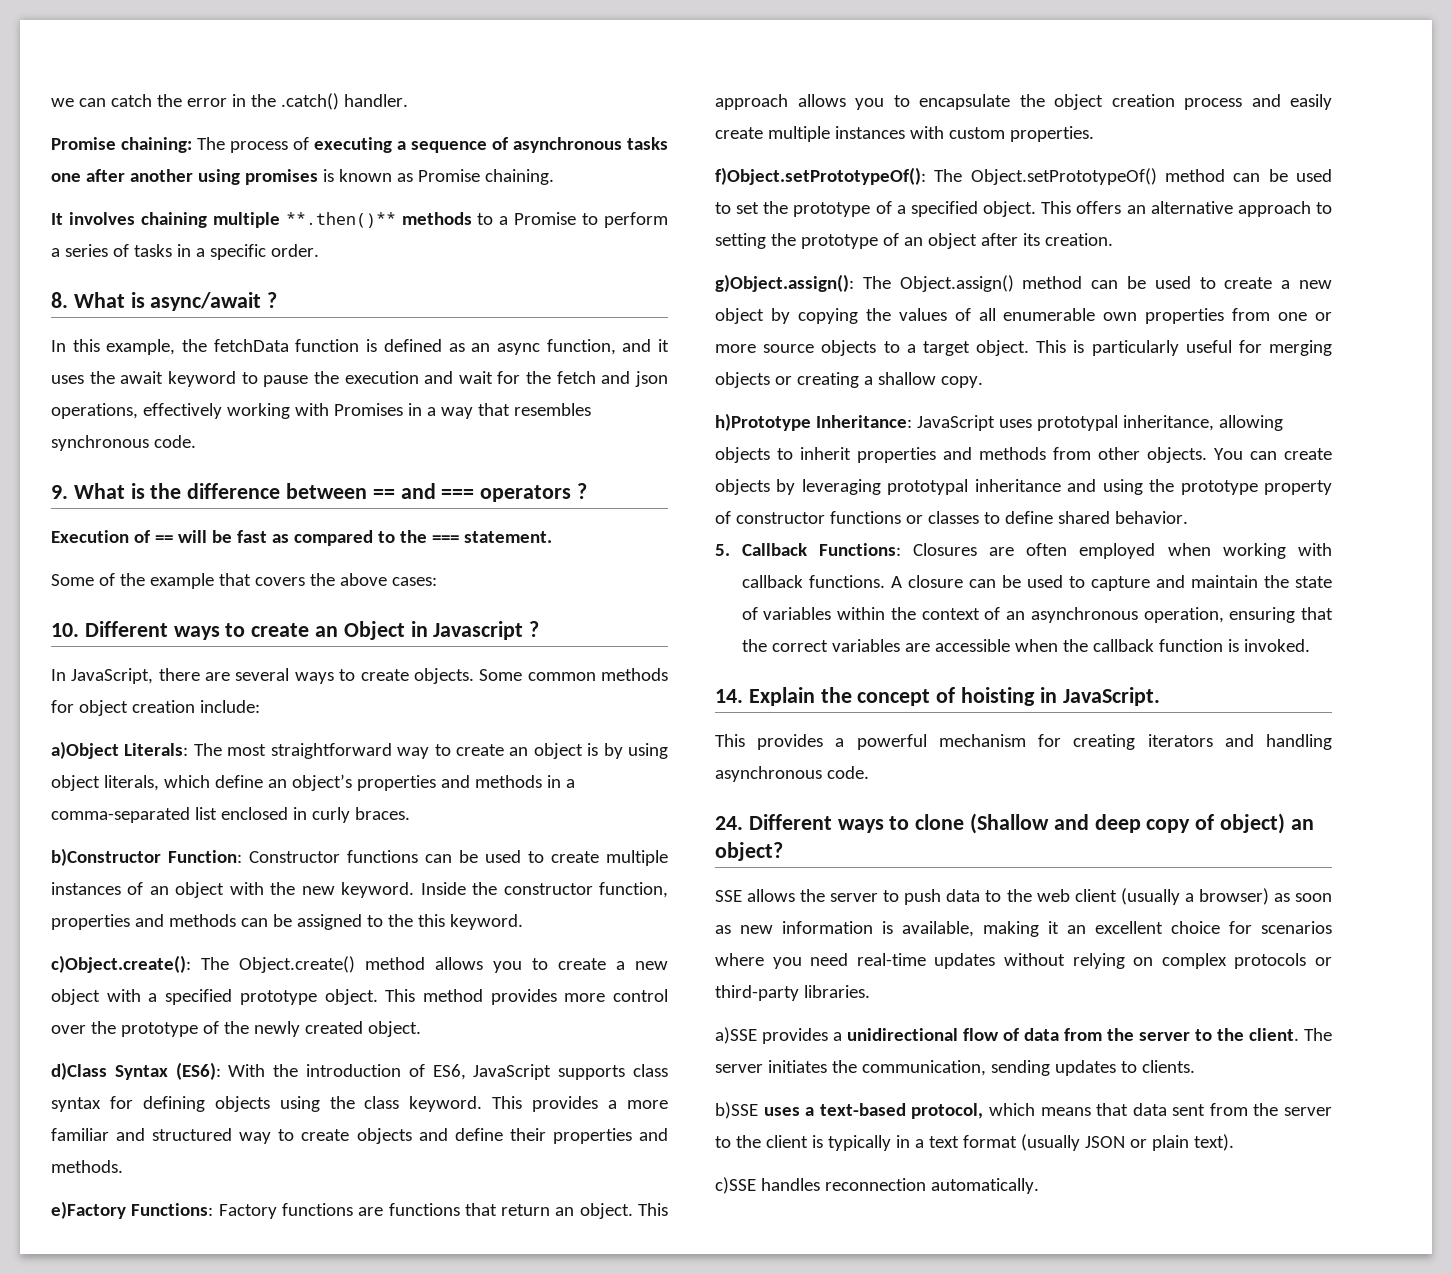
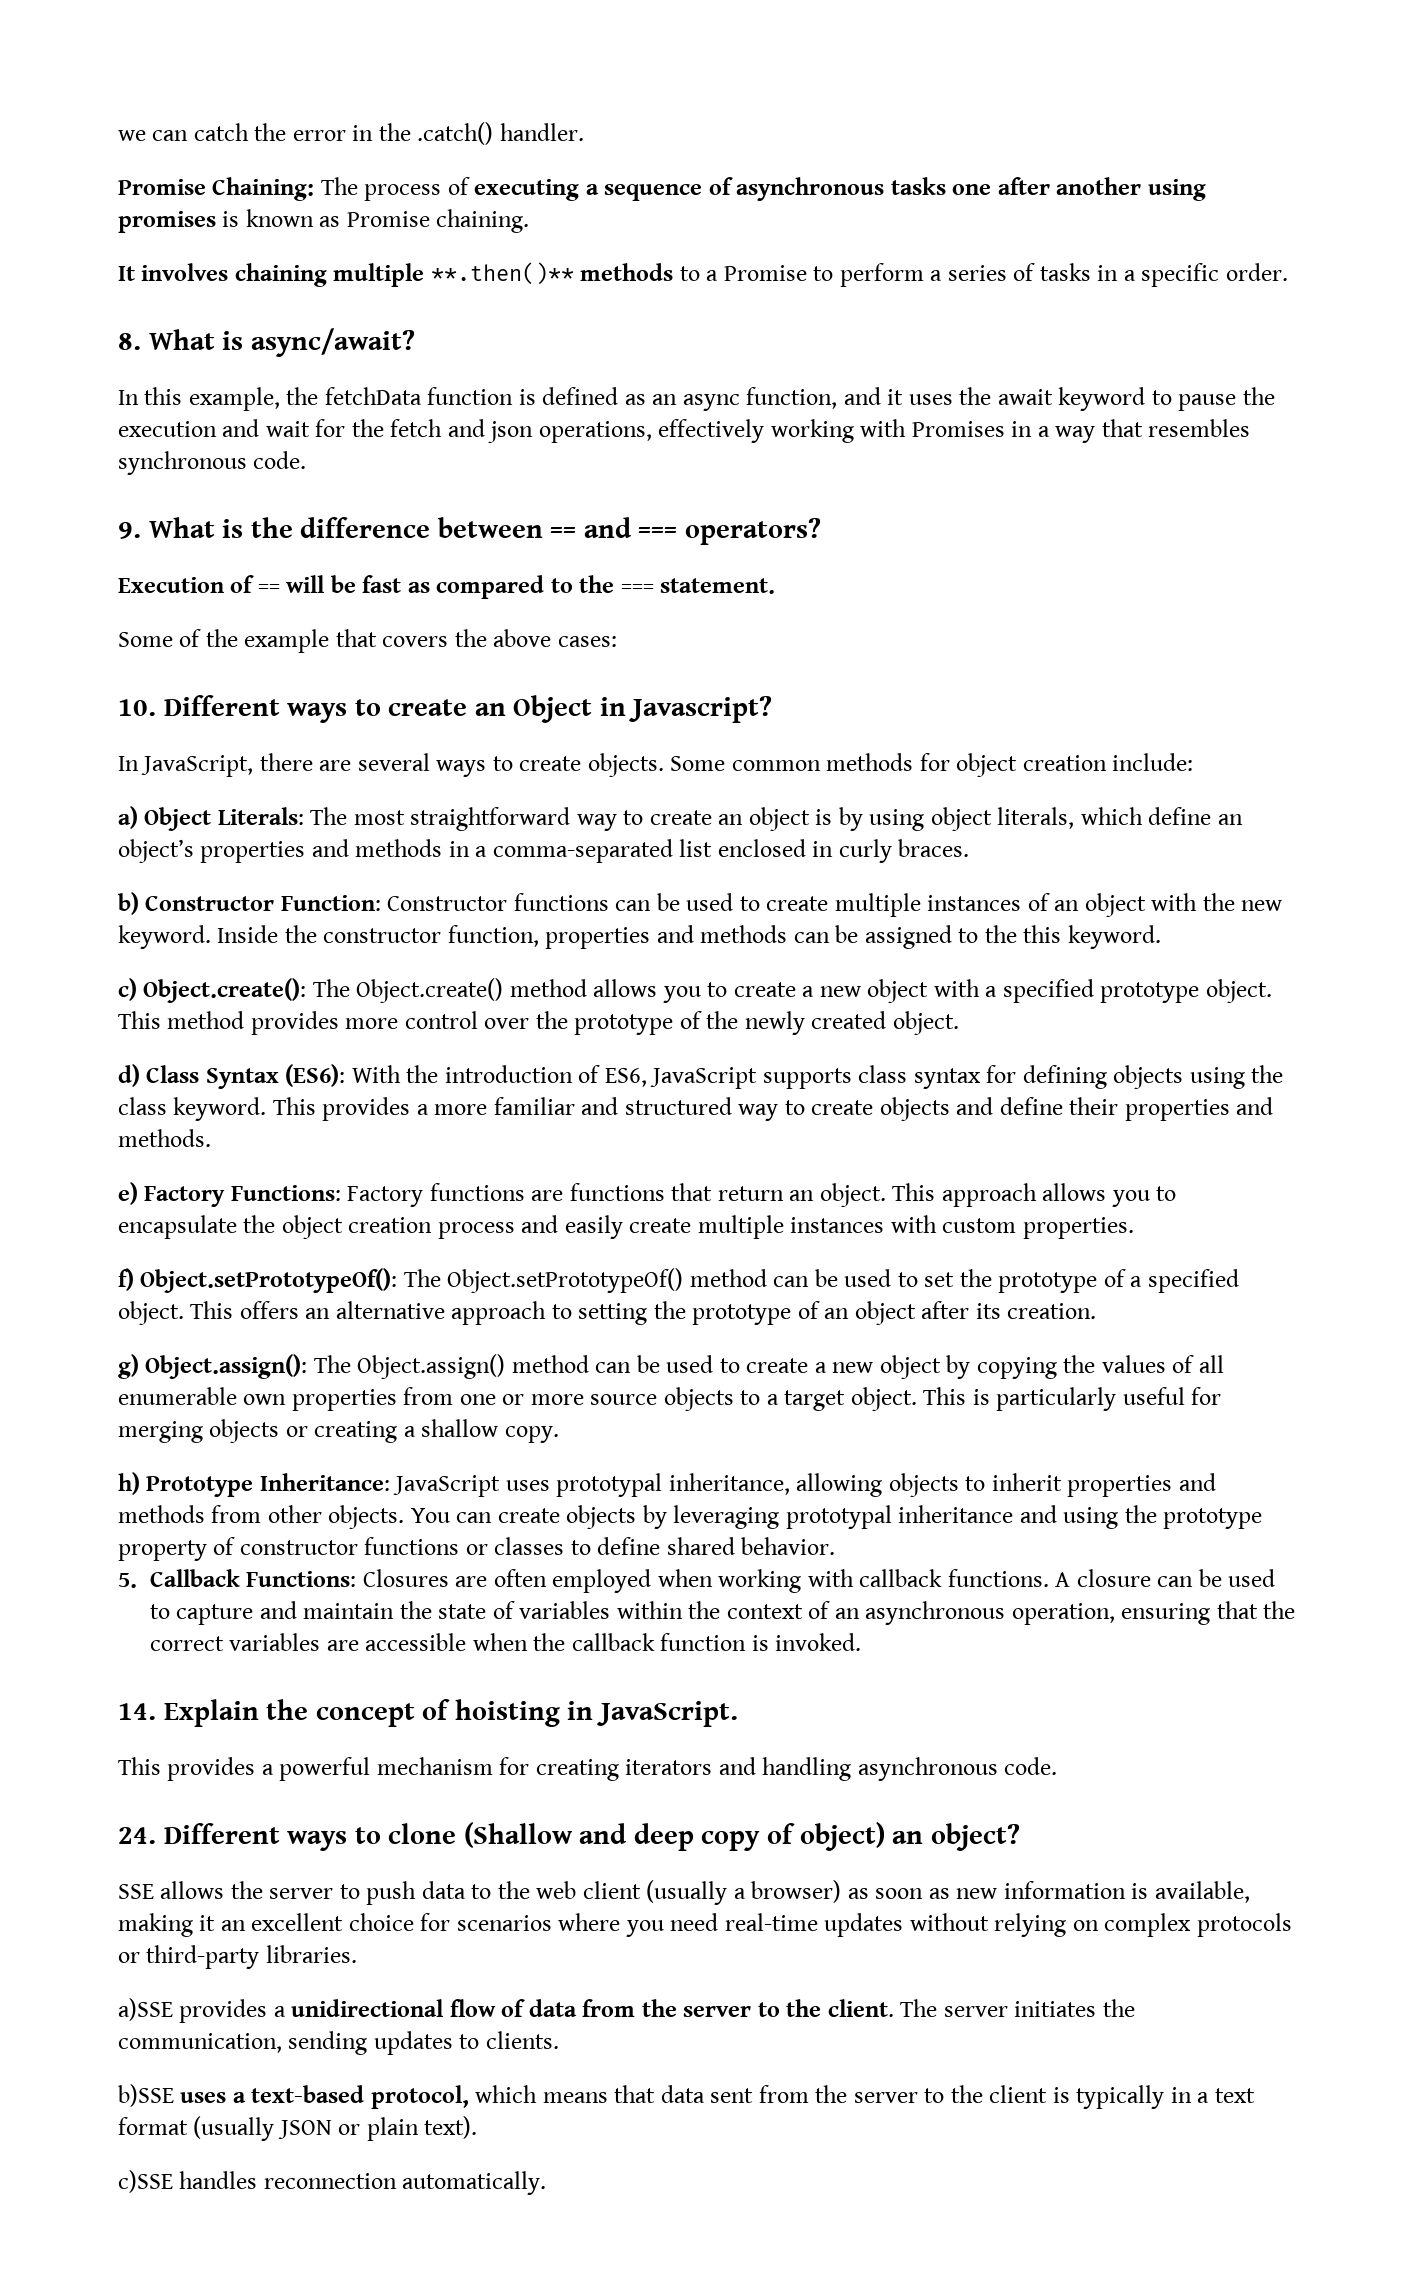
[121,137,192,153] chaining: -> [212,177,315,201] Chaining:
[150,292,278,311] async/await ? -> [250,328,415,357] async/await?
[480,483,588,502] operators ? -> [685,518,822,545] operators?
[433,621,540,640] Javascript ? -> [629,696,773,723] Javascript?
[51,741,119,759] a)Object -> [118,806,212,831] a) Object
[51,848,161,866] b)Constructor -> [118,892,275,915] b) Constructor
[51,955,191,973] c)Object.create(): -> [118,978,307,1003] c) Object.create():
[51,1062,107,1080] d)Class -> [118,1064,200,1087] d) Class
[51,1201,126,1219] e)Factory -> [118,1182,226,1207] e) Factory
[715,167,926,185] f)Object.setPrototypeOf(): -> [118,1268,398,1293] f) Object.setPrototypeOf():
[715,274,854,292] g)Object.assign(): -> [118,1354,308,1379] g) Object.assign():
[715,413,811,431] h)Prototype -> [118,1472,254,1497] h) Prototype

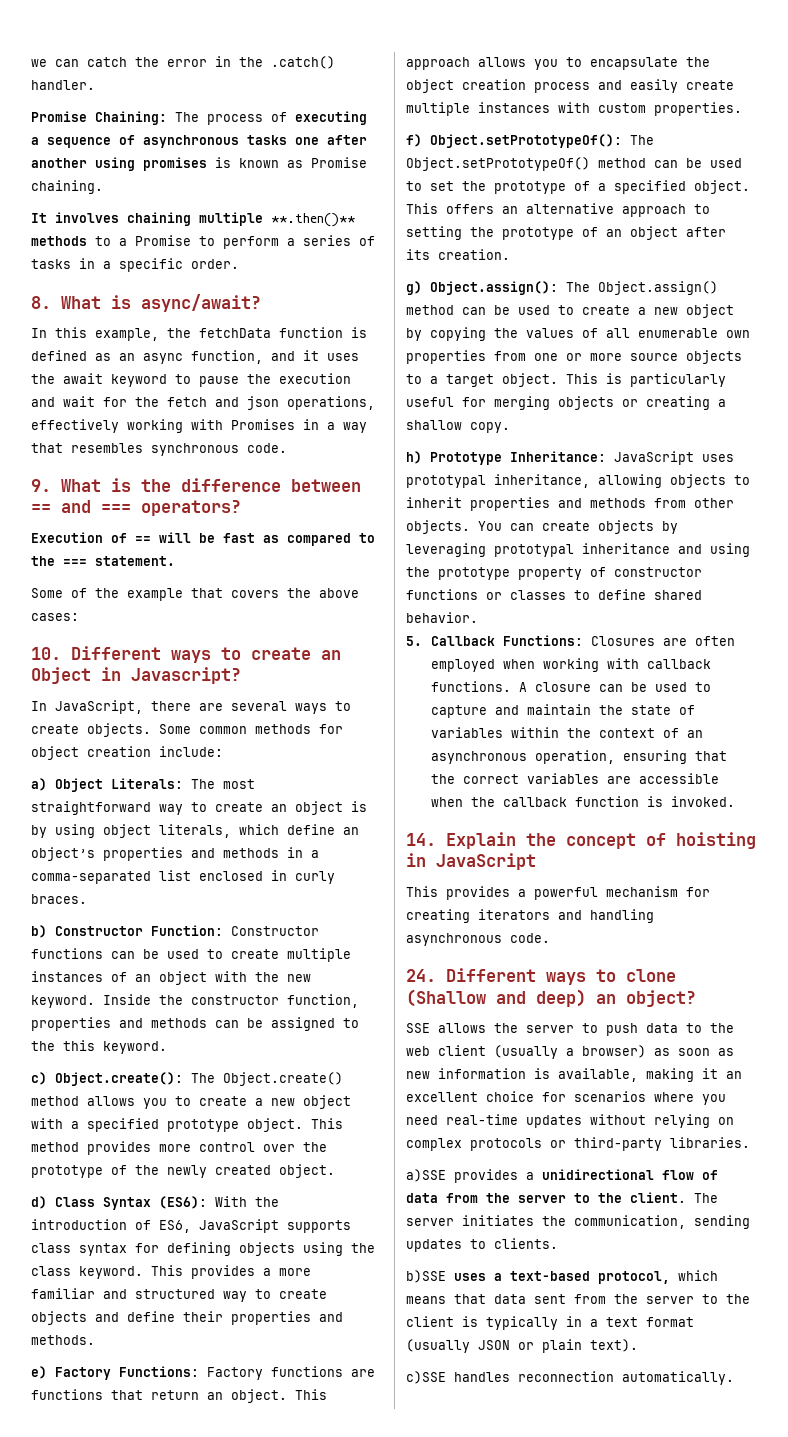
[596,1701,738,1727] JavaScript. -> [436,853,536,870] JavaScript
[633,1822,885,1851] deep copy of object) -> [536,989,586,1007] deep)

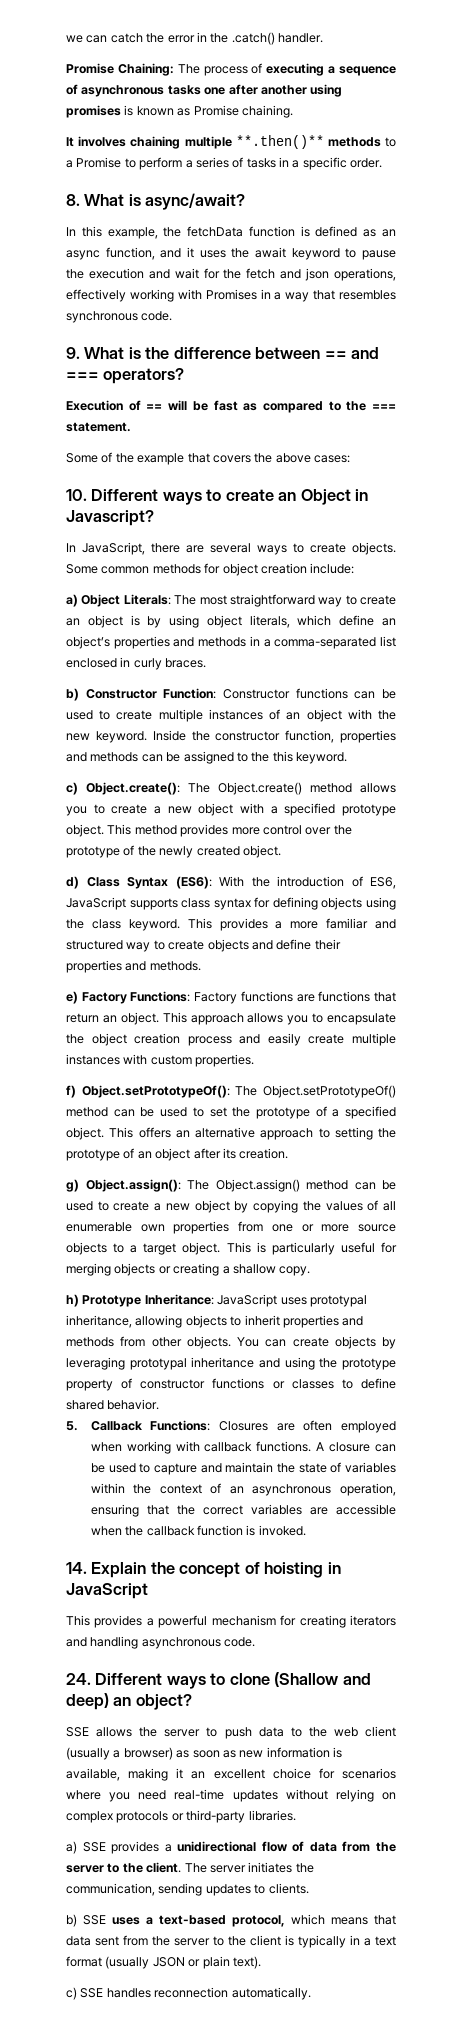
[406,1169,446,1182] a)SSE -> [66,1841,106,1854] a) SSE
[406,1270,446,1283] b)SSE -> [66,1914,106,1927] b) SSE
[406,1371,446,1384] c)SSE -> [66,1987,104,2000] c) SSE

